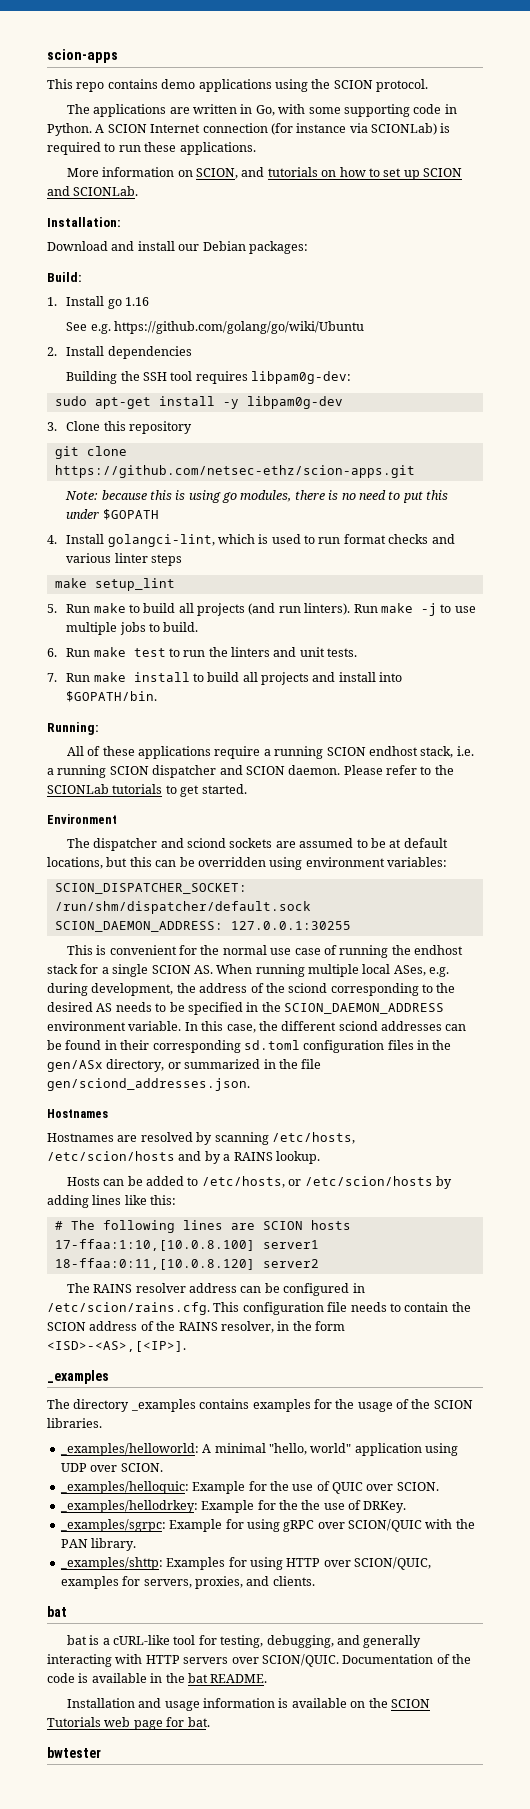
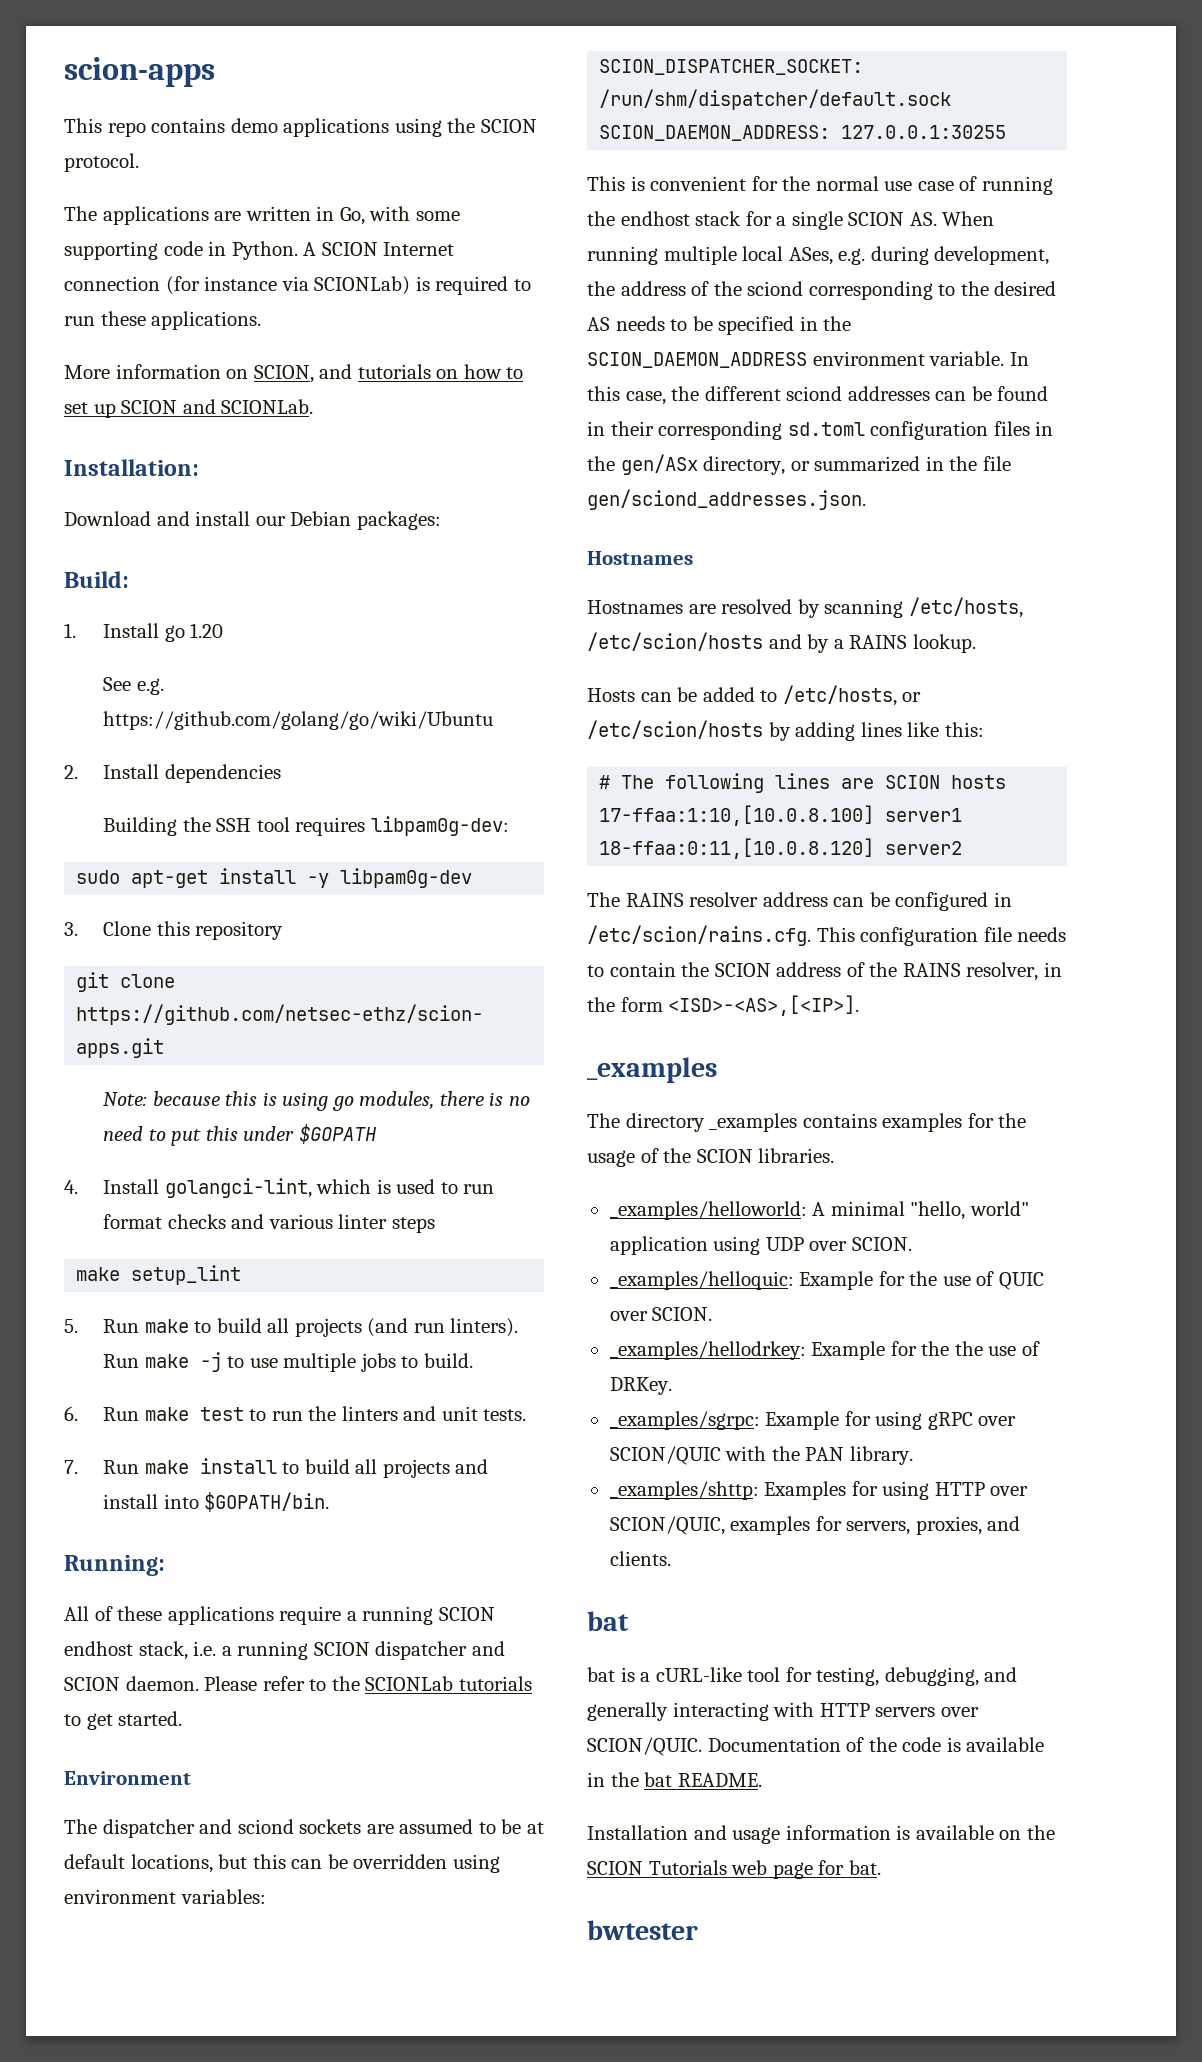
[124,297,149,306] 1.16 -> [190,623,224,638] 1.20

